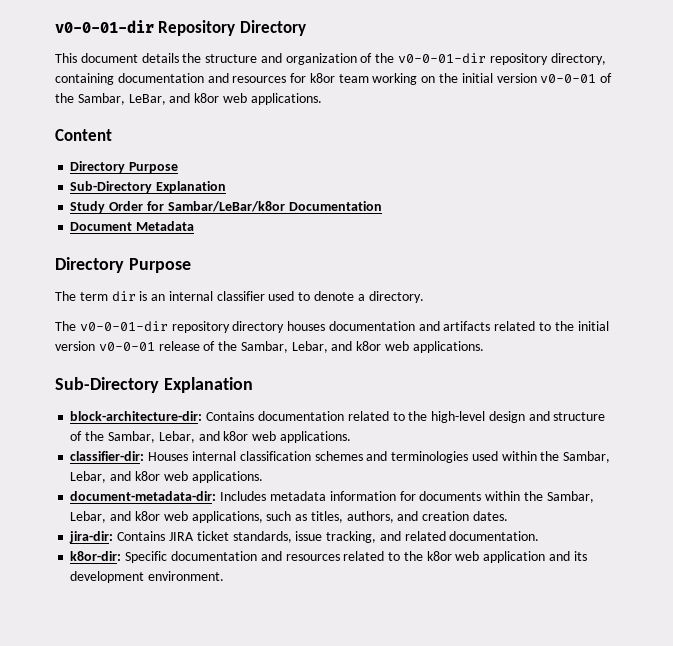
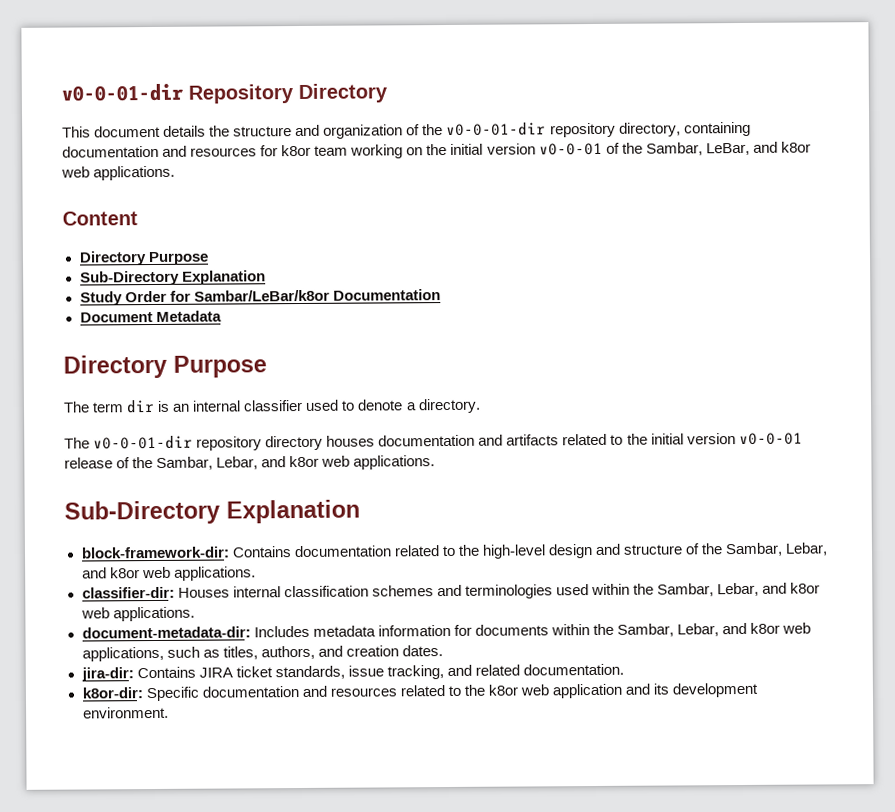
[70,411,203,421] block-architecture-dir: -> [80,546,230,559] block-framework-dir:

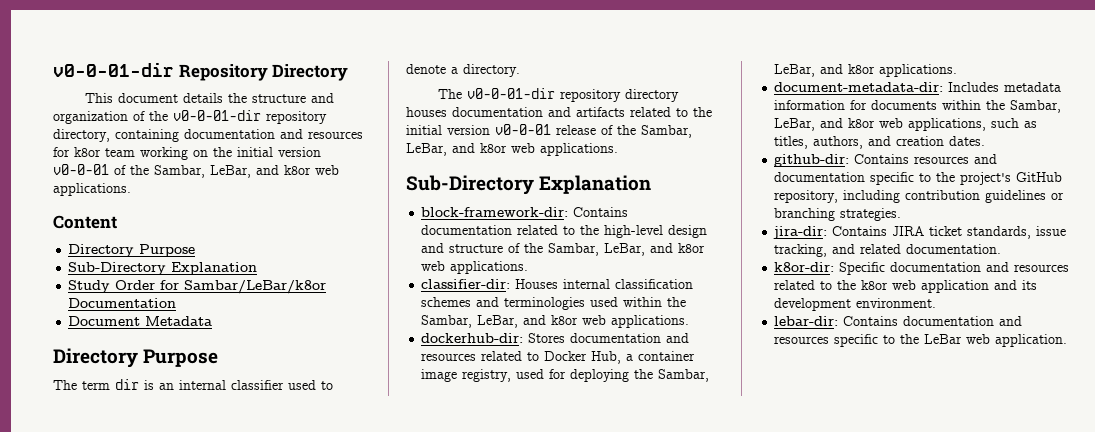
[216,456,259,470] Lebar, -> [406,143,447,156] LeBar,
[785,542,829,556] Lebar, -> [604,243,646,256] LeBar,
[717,582,821,597] [80,606,195,622] Lebar, and k8or web applications. -> [477,315,690,328] [421,333,690,343] [421,351,696,364] [421,369,710,382] [774,64,958,77] LeBar, and k8or web applications. // dockerhub-dir: Stores documentation and resources related to Docker Hub, a container image registry, used for deploying the Sambar, LeBar, and k8or applications.
[676,623,719,637] Lebar, -> [774,118,816,131] LeBar,
(443, 651) none -> [774,154,998,167] [774,172,1063,185] [774,190,1065,203] [774,208,902,221] // github-dir: Contains resources and documentation specific to the project's GitHub repository, including contribution guidelines or branching strategies.
(169, 712) none -> [774,316,1023,326] [774,334,1068,347] // lebar-dir: Contains documentation and resources specific to the LeBar web application.

